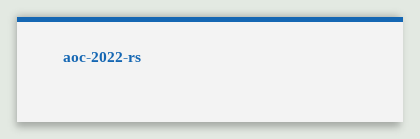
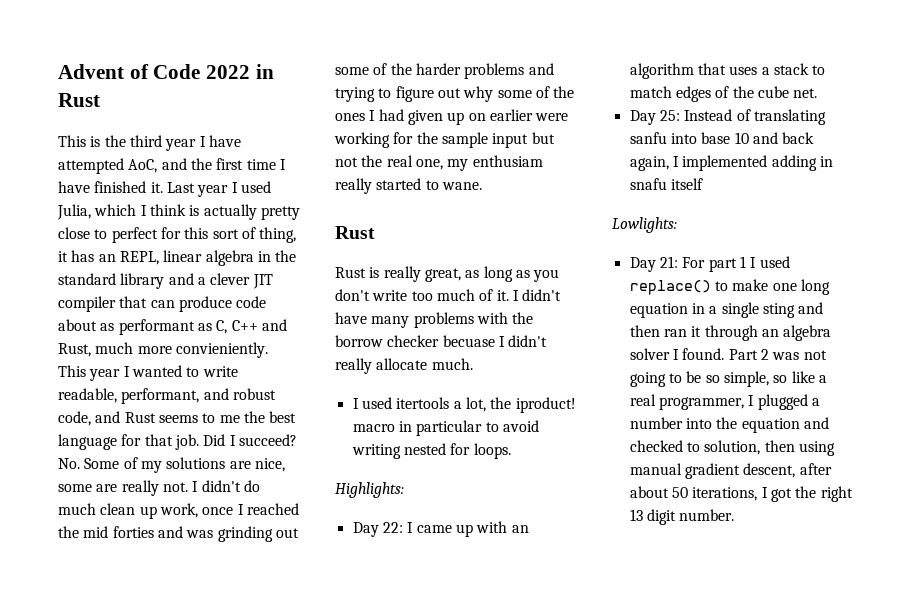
[63,52,141,62] aoc-2022-rs -> [58,64,274,79] [58,93,100,107] [58,135,241,151] [58,158,286,174] [58,181,271,197] [57,204,300,220] [58,227,297,243] [58,250,297,266] [58,273,273,289] [58,296,267,312] [58,319,287,335] [58,342,268,358] [58,365,238,381] [58,388,276,404] [58,411,297,426] [58,434,297,450] [58,457,285,473] [58,480,260,496] [58,503,299,519] [58,526,299,542] [335,63,554,79] [335,86,575,102] [335,109,569,125] [334,132,555,148] [335,155,543,171] [335,178,482,194] [335,226,375,239] [335,266,560,282] [335,289,562,301] [335,312,534,328] [335,335,548,347] [335,358,473,374] [352,397,576,413] [352,420,539,436] [351,443,511,459] [335,482,404,498] [352,521,529,537] [629,63,826,79] [629,86,818,102] [629,109,826,125] [629,132,815,144] [629,155,833,171] [629,178,703,190] [612,217,677,233] [629,256,790,272] [629,279,830,295] [629,302,824,318] [629,325,832,341] [629,348,827,360] [629,371,827,387] [629,394,820,410] [629,417,829,433] [629,440,835,456] [629,463,832,479] [629,486,853,502] [629,509,735,525] Advent of Code 2022 in Rust // This is the third year I have attempted AoC, and the first time I have finished it. Last year I used Julia, which I think is actually pretty close to perfect for this sort of thing, it has an REPL, linear algebra in the standard library and a clever JIT compiler that can produce code about as performant as C, C++ and Rust, much more convieniently. This year I wanted to write readable, performant, and robust code, and Rust seems to me the best language for that job. Did I succeed? No. Some of my solutions are nice, some are really not. I didn't do much clean up work, once I reached the mid forties and was grinding out some of the harder problems and trying to figure out why some of the ones I had given up on earlier were working for the sample input but not the real one, my enthusiam really started to wane. // Rust // Rust is really great, as long as you don't write too much of it. I didn't have many problems with the borrow checker becuase I didn't really allocate much. // I used itertools a lot, the iproduct! macro in particular to avoid writing nested for loops. // Highlights: // Day 22: I came up with an algorithm that uses a stack to match edges of the cube net. // Day 25: Instead of translating sanfu into base 10 and back again, I implemented adding in snafu itself // Lowlights: // Day 21: For part 1 I used replace() to make one long equation in a single sting and then ran it through an algebra solver I found. Part 2 was not going to be so simple, so like a real programmer, I plugged a number into the equation and checked to solution, then using manual gradient descent, after about 50 iterations, I got the right 13 digit number.

